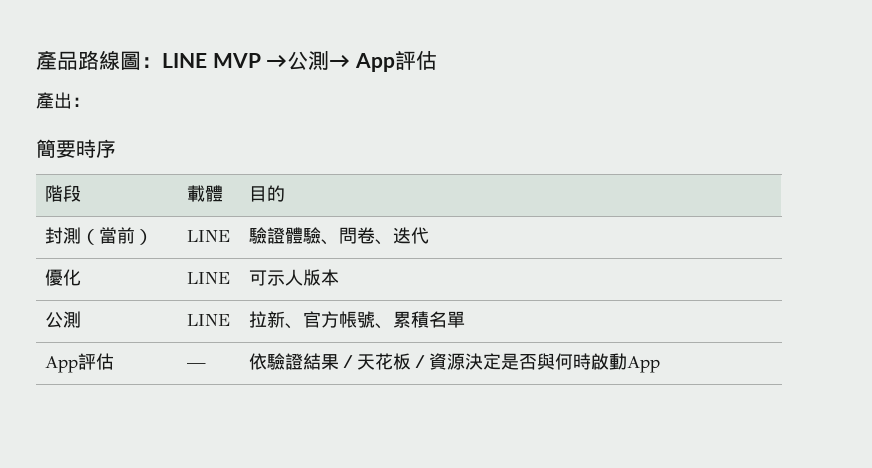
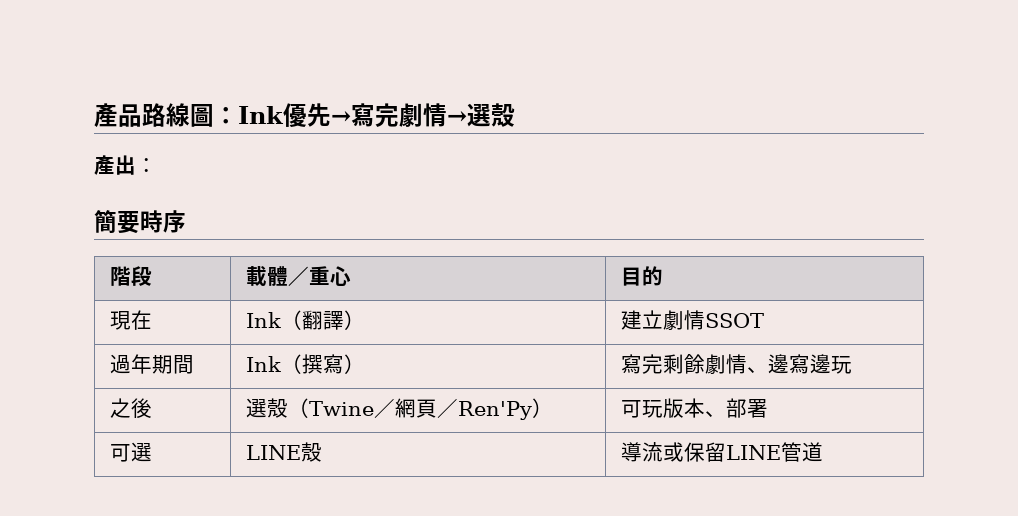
[162,51,438,72] LINE MVP →公測→ App評估 -> [238,103,515,128] Ink優先→寫完劇情→選殼
(224, 193) none -> [288,266,352,286] ／重心
[45,227,154,245] [187,230,231,242] [249,227,430,245] [45,269,82,286] [187,272,231,284] [249,269,340,286] [45,311,82,328] [187,314,231,326] [249,311,466,329] [45,353,115,373] [187,363,207,368] [249,353,661,373] 封測（當前） | LINE | 驗證體驗、問卷、迭代 // 優化 | LINE | 可示人版本 // 公測 | LINE | 拉新、官方帳號、累積名單 // App評估 | — | 依驗證結果／天花板／資源決定是否與何時啟動App -> [110,310,153,330] [246,310,366,330] [621,310,765,330] [110,354,195,374] [246,354,366,374] [621,354,853,374] [110,398,153,418] [246,398,554,420] [621,398,769,418] [110,442,153,462] [246,442,323,462] [621,442,824,462] 現在 | Ink（翻譯） | 建立劇情SSOT // 過年期間 | Ink（撰寫） | 寫完剩餘劇情、邊寫邊玩 // 之後 | 選殼（Twine／網頁／Ren'Py） | 可玩版本、部署 // 可選 | LINE殼 | 導流或保留LINE管道

